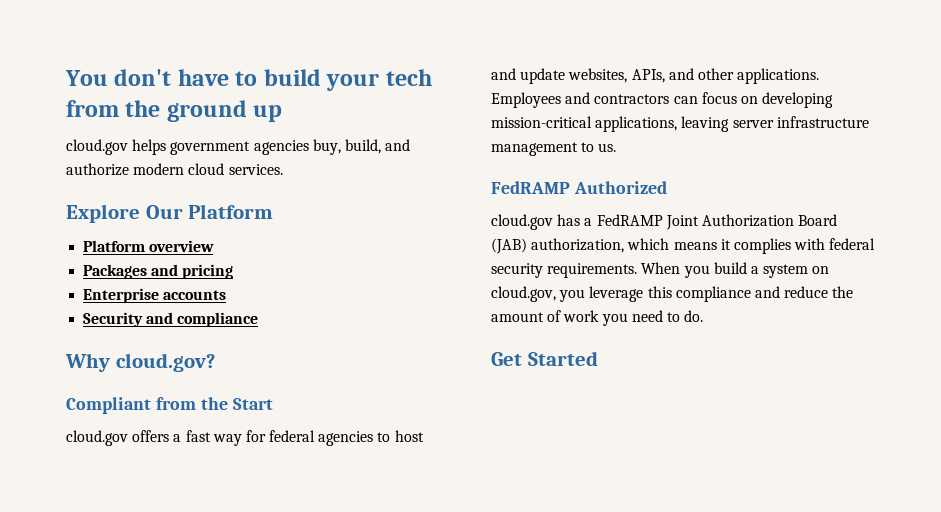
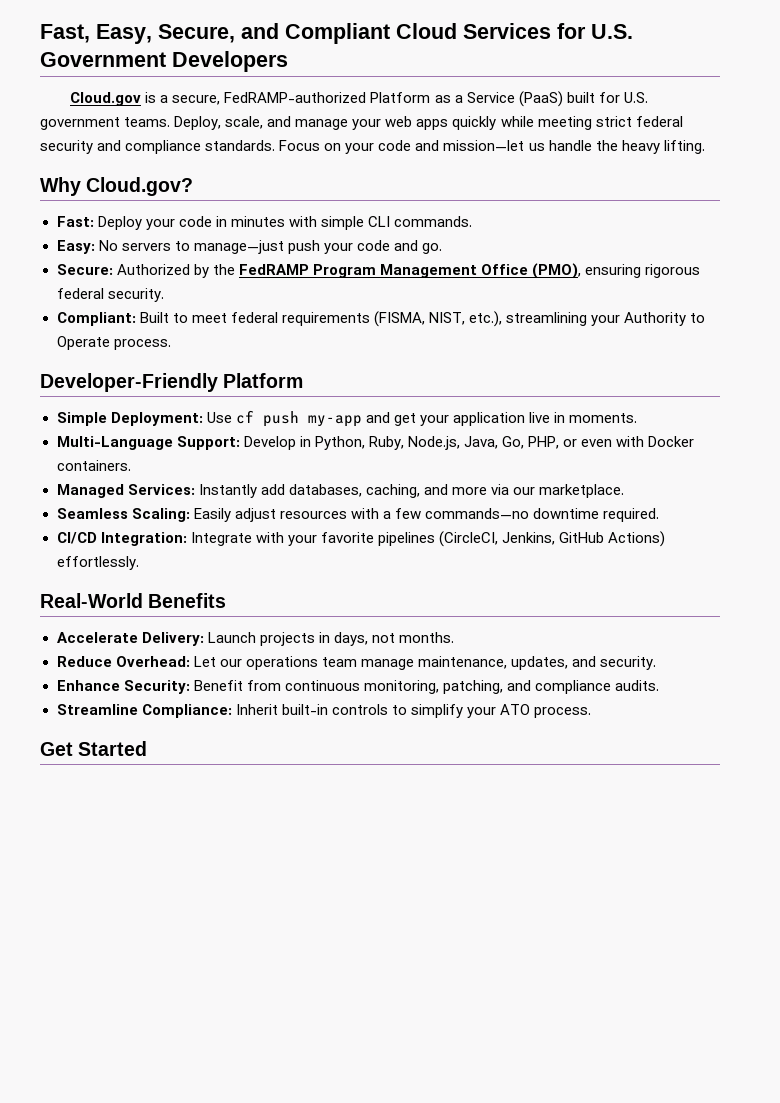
[65,69,432,91] [66,100,283,122] [66,139,411,155] [66,163,283,176] [66,204,274,223] [83,240,215,252] [83,264,234,279] [83,288,227,303] [83,312,259,327] [65,353,215,372] [66,397,273,414] [66,430,424,446] [491,68,820,84] [491,92,834,108] [491,116,869,132] [491,142,617,156] [491,181,667,194] [491,214,838,230] [491,238,876,254] [491,262,830,278] [491,286,854,302] [491,310,704,326] You don't have to build your tech from the ground up // cloud.gov helps government agencies buy, build, and authorize modern cloud services. // Explore Our Platform // Platform overview // Packages and pricing // Enterprise accounts // Security and compliance // Why cloud.gov? // Compliant from the Start // cloud.gov offers a fast way for federal agencies to host and update websites, APIs, and other applications. Employees and contractors can focus on developing mission-critical applications, leaving server infrastructure management to us. // FedRAMP Authorized // cloud.gov has a FedRAMP Joint Authorization Board (JAB) authorization, which means it complies with federal security requirements. When you build a system on cloud.gov, you leverage this compliance and reduce the amount of work you need to do. -> [40,23,633,44] [40,51,288,72] [70,91,648,107] [40,116,683,130] [40,140,705,154] [40,177,194,196] [56,216,472,230] [56,240,442,254] [56,263,700,279] [56,288,164,302] [56,311,706,327] [56,336,171,350] [40,373,304,392] [56,410,637,427] [56,436,695,450] [56,460,131,471] [56,484,625,498] [56,508,659,522] [56,531,665,547] [56,556,139,570] [40,593,227,608] [56,632,454,646] [56,656,656,670] [56,680,659,694] [56,704,591,718] Fast, Easy, Secure, and Compliant Cloud Services for U.S. Government Developers // Cloud.gov is a secure, FedRAMP-authorized Platform as a Service (PaaS) built for U.S. government teams. Deploy, scale, and manage your web apps quickly while meeting strict federal security and compliance standards. Focus on your code and mission—let us handle the heavy lifting. // Why Cloud.gov? // Fast: Deploy your code in minutes with simple CLI commands. // Easy: No servers to manage—just push your code and go. // Secure: Authorized by the FedRAMP Program Management Office (PMO), ensuring rigorous federal security. // Compliant: Built to meet federal requirements (FISMA, NIST, etc.), streamlining your Authority to Operate process. // Developer-Friendly Platform // Simple Deployment: Use cf push my-app and get your application live in moments. // Multi-Language Support: Develop in Python, Ruby, Node.js, Java, Go, PHP, or even with Docker containers. // Managed Services: Instantly add databases, caching, and more via our marketplace. // Seamless Scaling: Easily adjust resources with a few commands—no downtime required. // CI/CD Integration: Integrate with your favorite pipelines (CircleCI, Jenkins, GitHub Actions) effortlessly. // Real-World Benefits // Accelerate Delivery: Launch projects in days, not months. // Reduce Overhead: Let our operations team manage maintenance, updates, and security. // Enhance Security: Benefit from continuous monitoring, patching, and compliance audits. // Streamline Compliance: Inherit built-in controls to simplify your ATO process.

